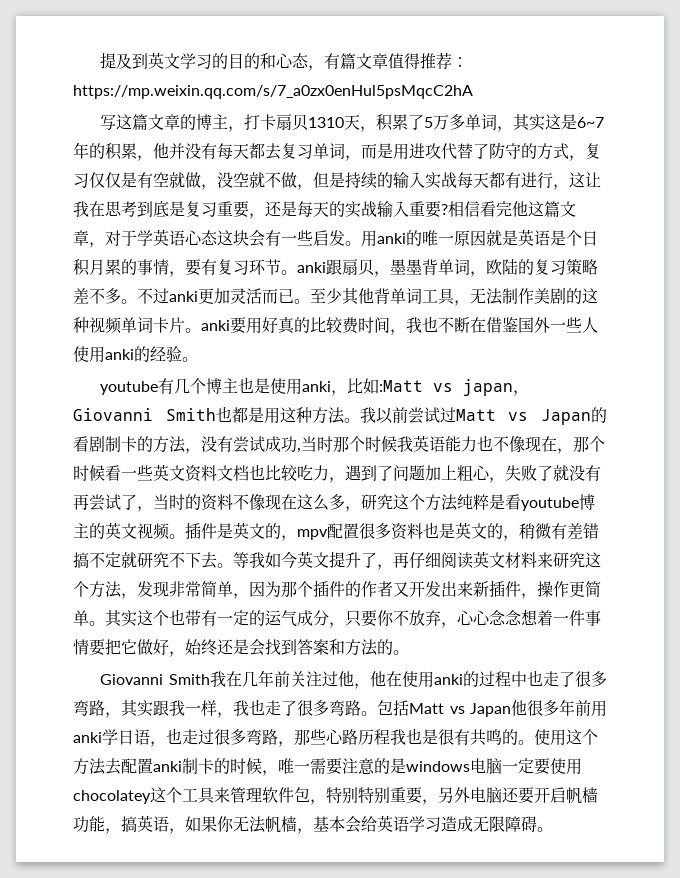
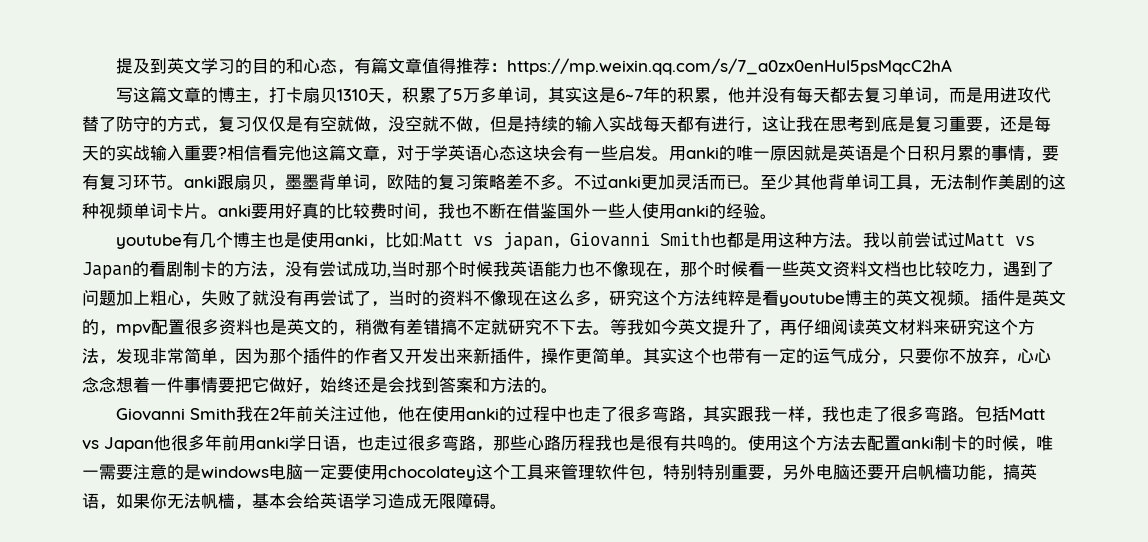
[242,671,258,687] 几 -> [269,408,279,420] 2

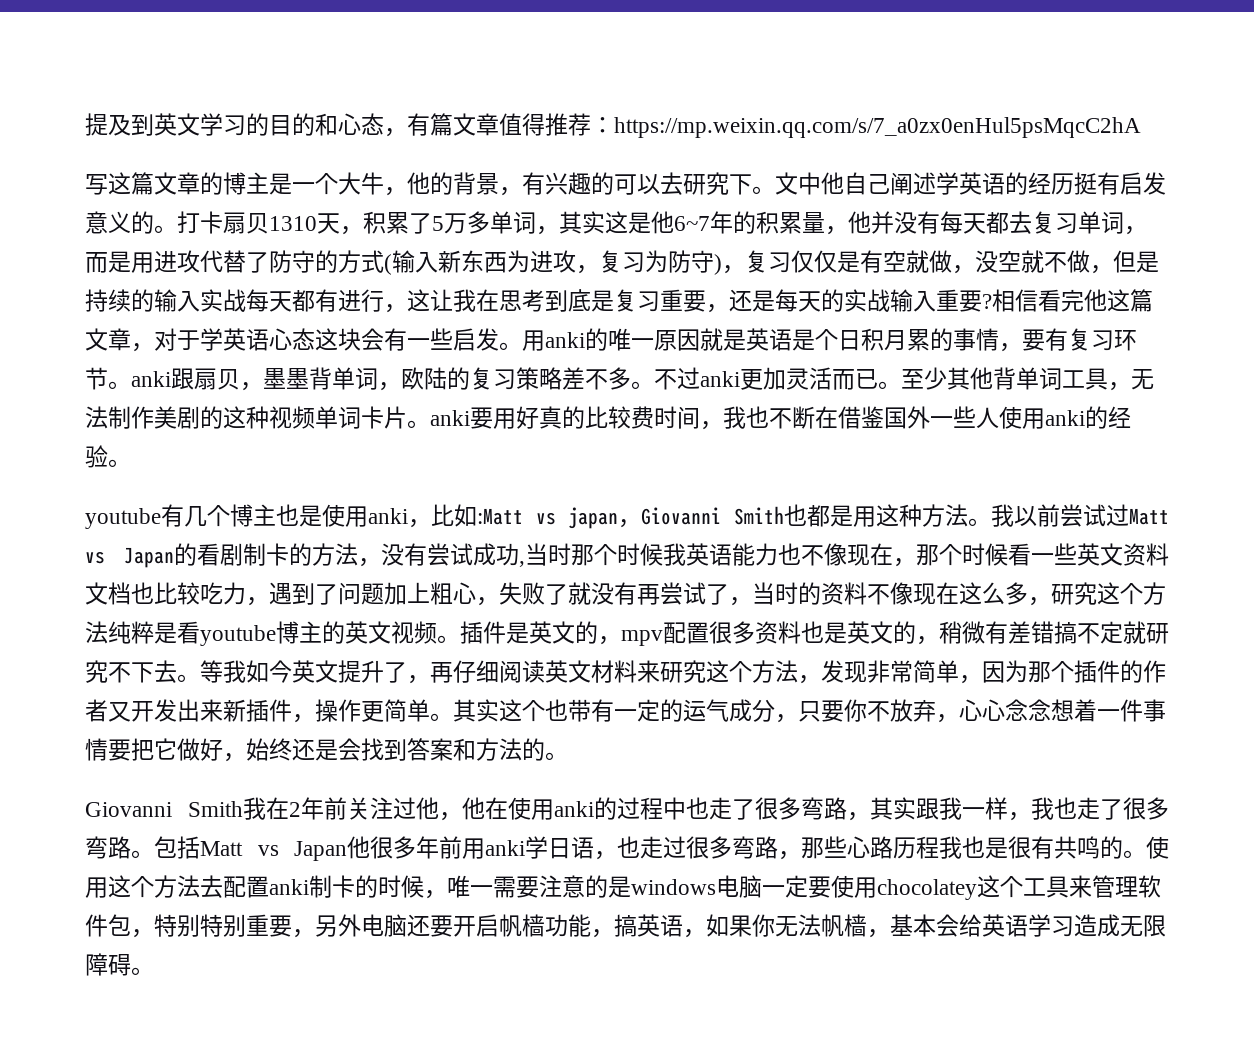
[251,98,269,104] ， -> [269,172,1166,196] [85,211,177,234] 是一个大牛，他的背景，有兴趣的可以去研究下。文中他自己阐述学英语的经历挺有启发意义的。
(616, 95) none -> [651,211,674,234] 他
(711, 95) none -> [802,212,825,233] 量
(201, 124) none -> [384,250,722,275] (输入新东西为进攻，复习为防守)

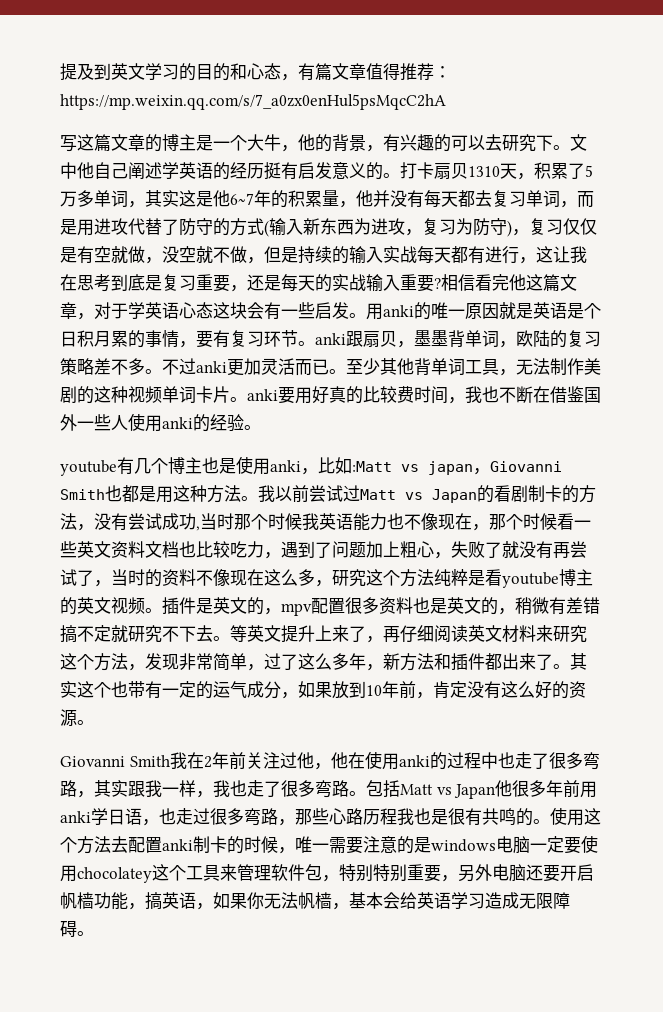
[223,660,292,683] 我如今 -> (247, 633) none
(384, 671) none -> [315,625,349,642] 上来
[982,660,1166,683] [85,699,430,723] 因为那个插件的作者又开发出来新插件，操作更简单 -> [264,653,553,671] 过了这么多年，新方法和插件都出来了
[798,699,1166,723] [85,738,545,762] 只要你不放弃，心心念念想着一件事情要把它做好，始终还是会找到答案和方法的 -> [298,681,586,699] [60,709,77,727] 如果放到10年前，肯定没有这么好的资源

